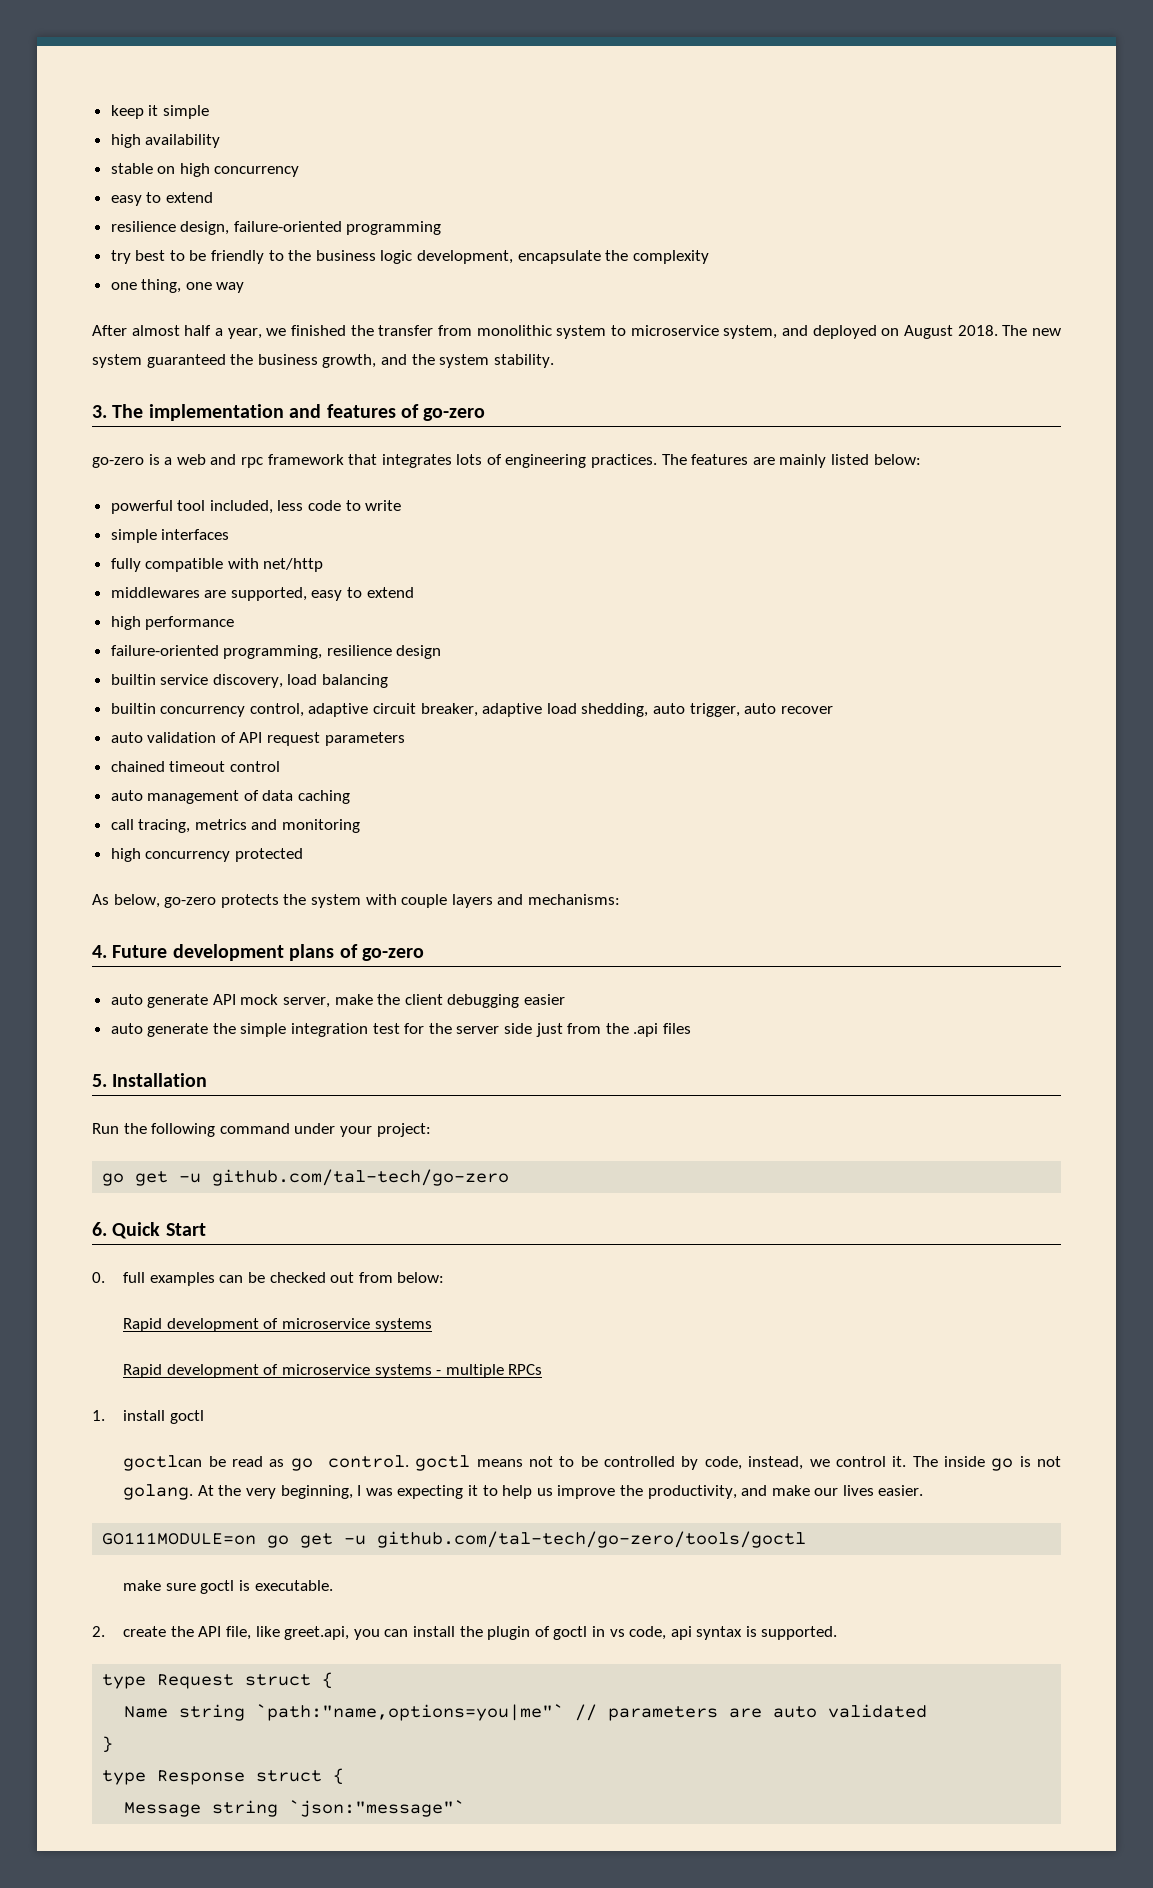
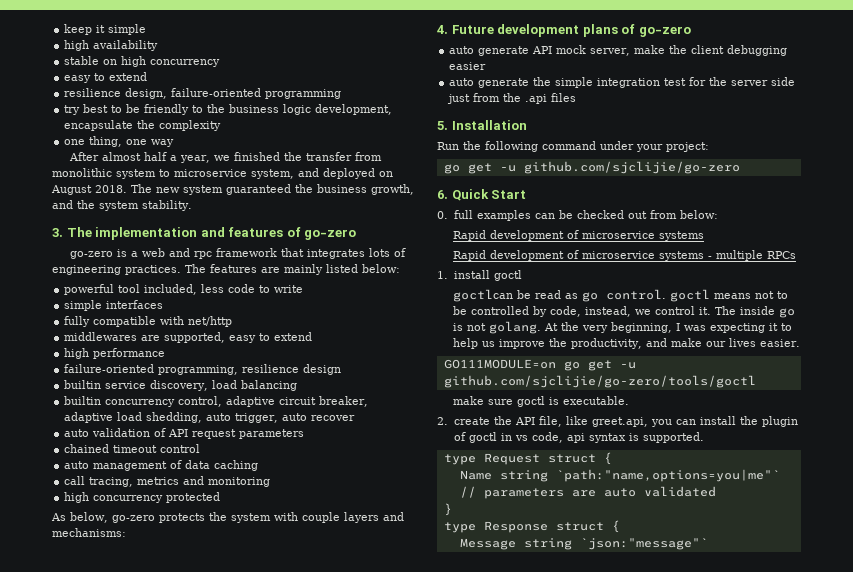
[212,1169,510,1186] github.com/tal-tech/go-zero -> [523,161,740,174] github.com/sjclijie/go-zero
[377,1531,807,1548] github.com/tal-tech/go-zero/tools/goctl -> [443,375,756,388] github.com/sjclijie/go-zero/tools/goctl

